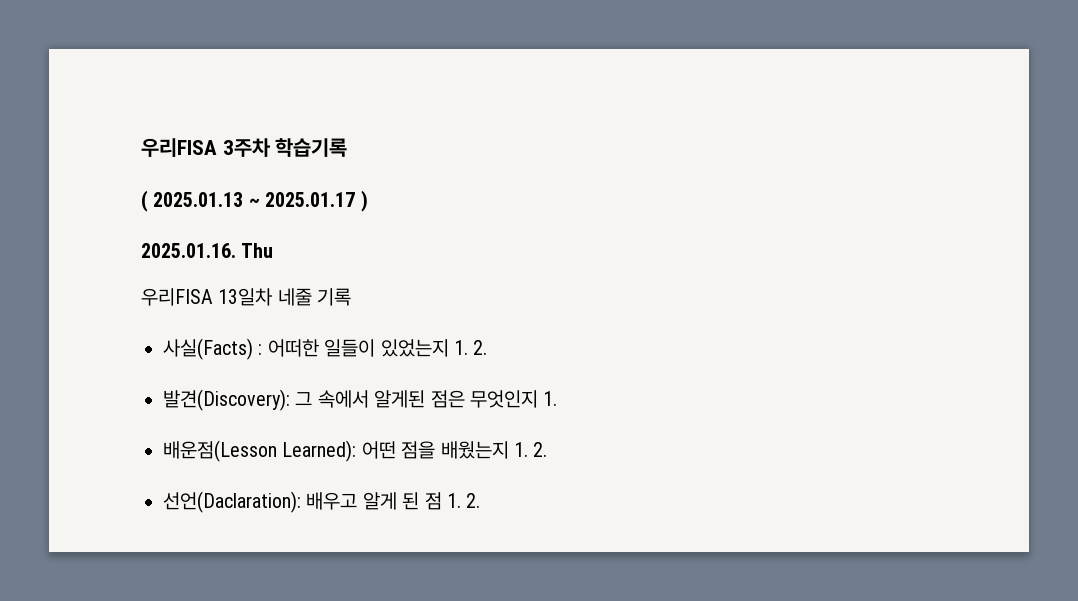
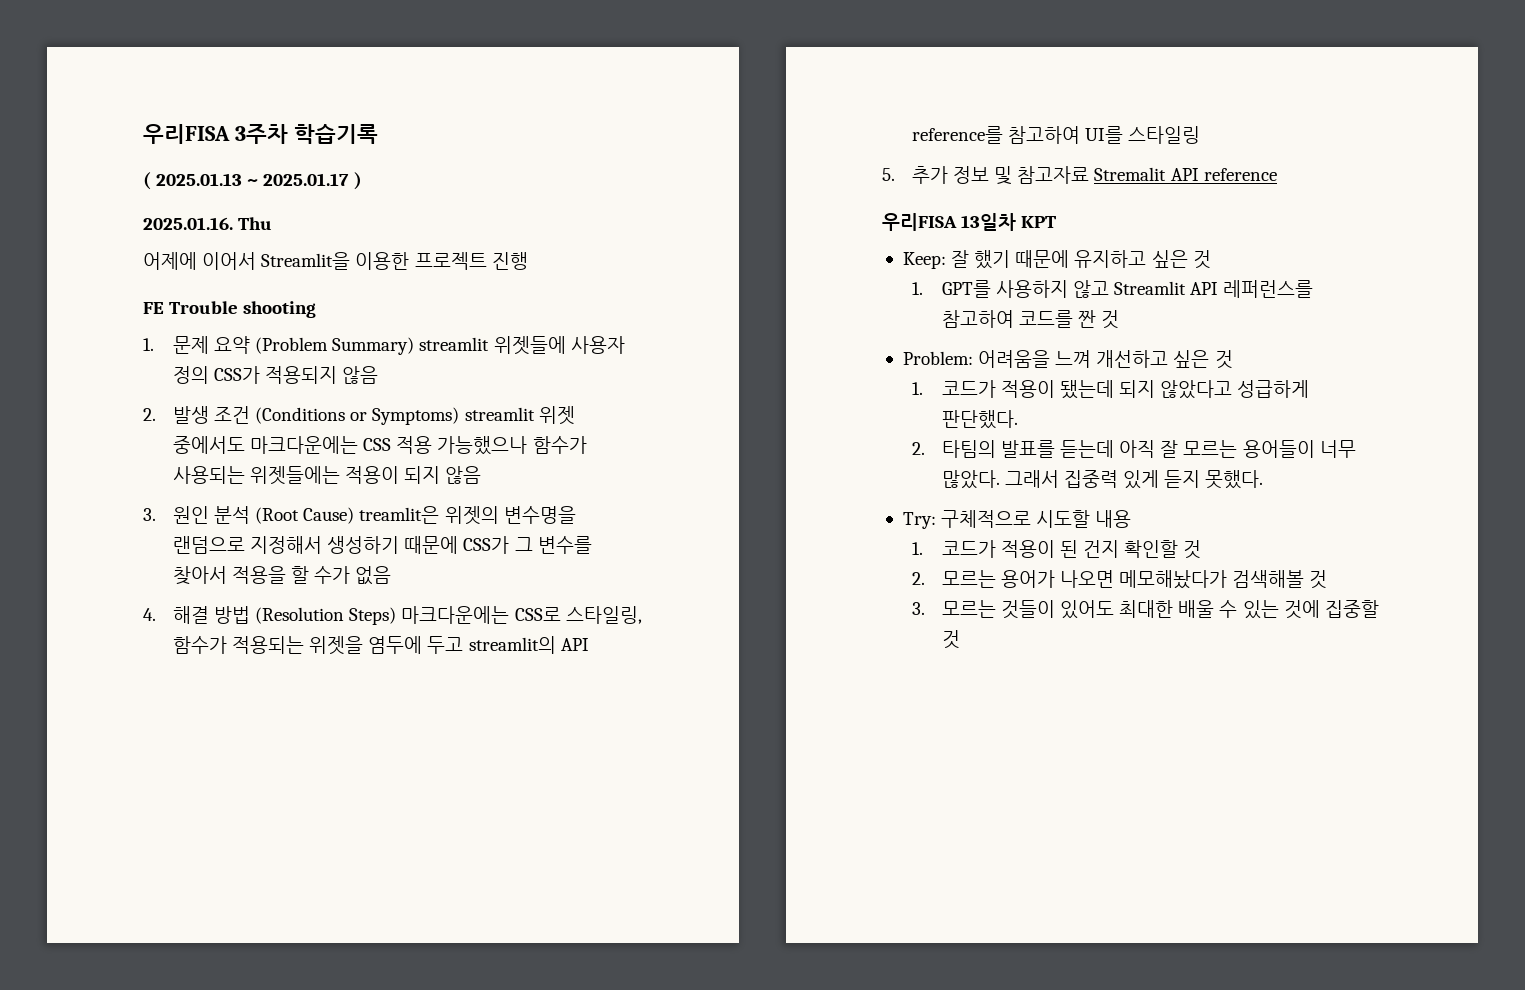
[141,288,352,306] [163,338,488,360] [163,389,558,411] [163,440,548,462] [163,491,481,513] 우리FISA 13일차 네줄 기록 // 사실(Facts) : 어떠한 일들이 있었는지 1. 2. // 발견(Discovery): 그 속에서 알게된 점은 무엇인지 1. // 배운점(Lesson Learned): 어떤 점을 배웠는지 1. 2. // 선언(Daclaration): 배우고 알게 된 점 1. 2. -> [143,252,528,270] [143,301,317,318] [143,336,625,355] [172,366,379,384] [143,406,575,425] [172,436,587,455] [172,466,482,485] [143,506,576,525] [172,536,592,554] [172,566,392,585] [143,606,642,625] [172,636,589,655] [911,126,1201,144] [882,166,1277,185] [882,213,1057,231] [902,250,1211,269] [911,280,1314,298] [941,310,1120,329] [902,350,1233,369] [911,380,1310,399] [941,410,1018,429] [911,440,1356,458] [941,470,1264,489] [902,510,1132,529] [911,540,1202,559] [911,570,1328,589] [911,600,1379,619] [941,630,960,649] 어제에 이어서 Streamlit을 이용한 프로젝트 진행 // FE Trouble shooting // 1. 문제 요약 (Problem Summary) streamlit 위젯들에 사용자 정의 CSS가 적용되지 않음 // 2. 발생 조건 (Conditions or Symptoms) streamlit 위젯 중에서도 마크다운에는 CSS 적용 가능했으나 함수가 사용되는 위젯들에는 적용이 되지 않음 // 3. 원인 분석 (Root Cause) treamlit은 위젯의 변수명을 랜덤으로 지정해서 생성하기 때문에 CSS가 그 변수를 찾아서 적용을 할 수가 없음 // 4. 해결 방법 (Resolution Steps) 마크다운에는 CSS로 스타일링, 함수가 적용되는 위젯을 염두에 두고 streamlit의 API reference를 참고하여 UI를 스타일링 // 5. 추가 정보 및 참고자료 Stremalit API reference // 우리FISA 13일차 KPT // Keep: 잘 했기 때문에 유지하고 싶은 것 // 1. GPT를 사용하지 않고 Streamlit API 레퍼런스를 참고하여 코드를 짠 것 // Problem: 어려움을 느껴 개선하고 싶은 것 // 1. 코드가 적용이 됐는데 되지 않았다고 성급하게 판단했다. // 2. 타팀의 발표를 듣는데 아직 잘 모르는 용어들이 너무 많았다. 그래서 집중력 있게 듣지 못했다. // Try: 구체적으로 시도할 내용 // 1. 코드가 적용이 된 건지 확인할 것 // 2. 모르는 용어가 나오면 메모해놨다가 검색해볼 것 // 3. 모르는 것들이 있어도 최대한 배울 수 있는 것에 집중할 것

